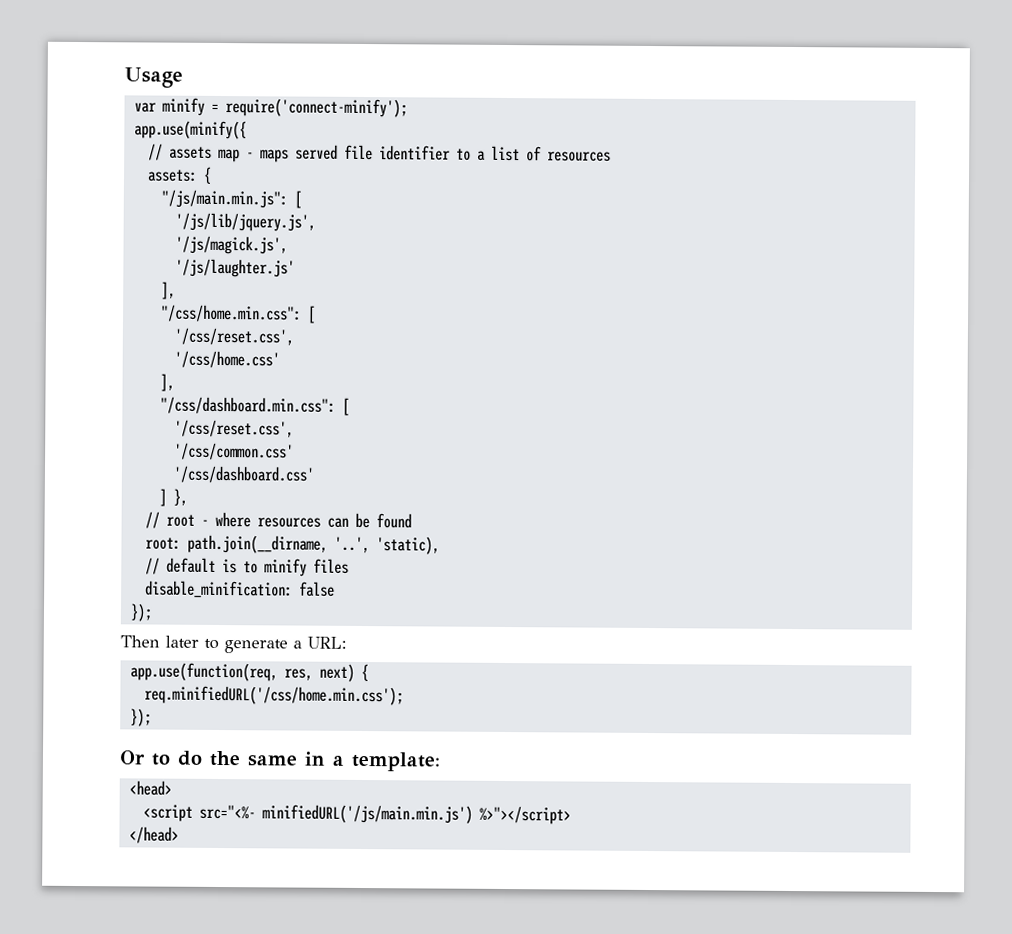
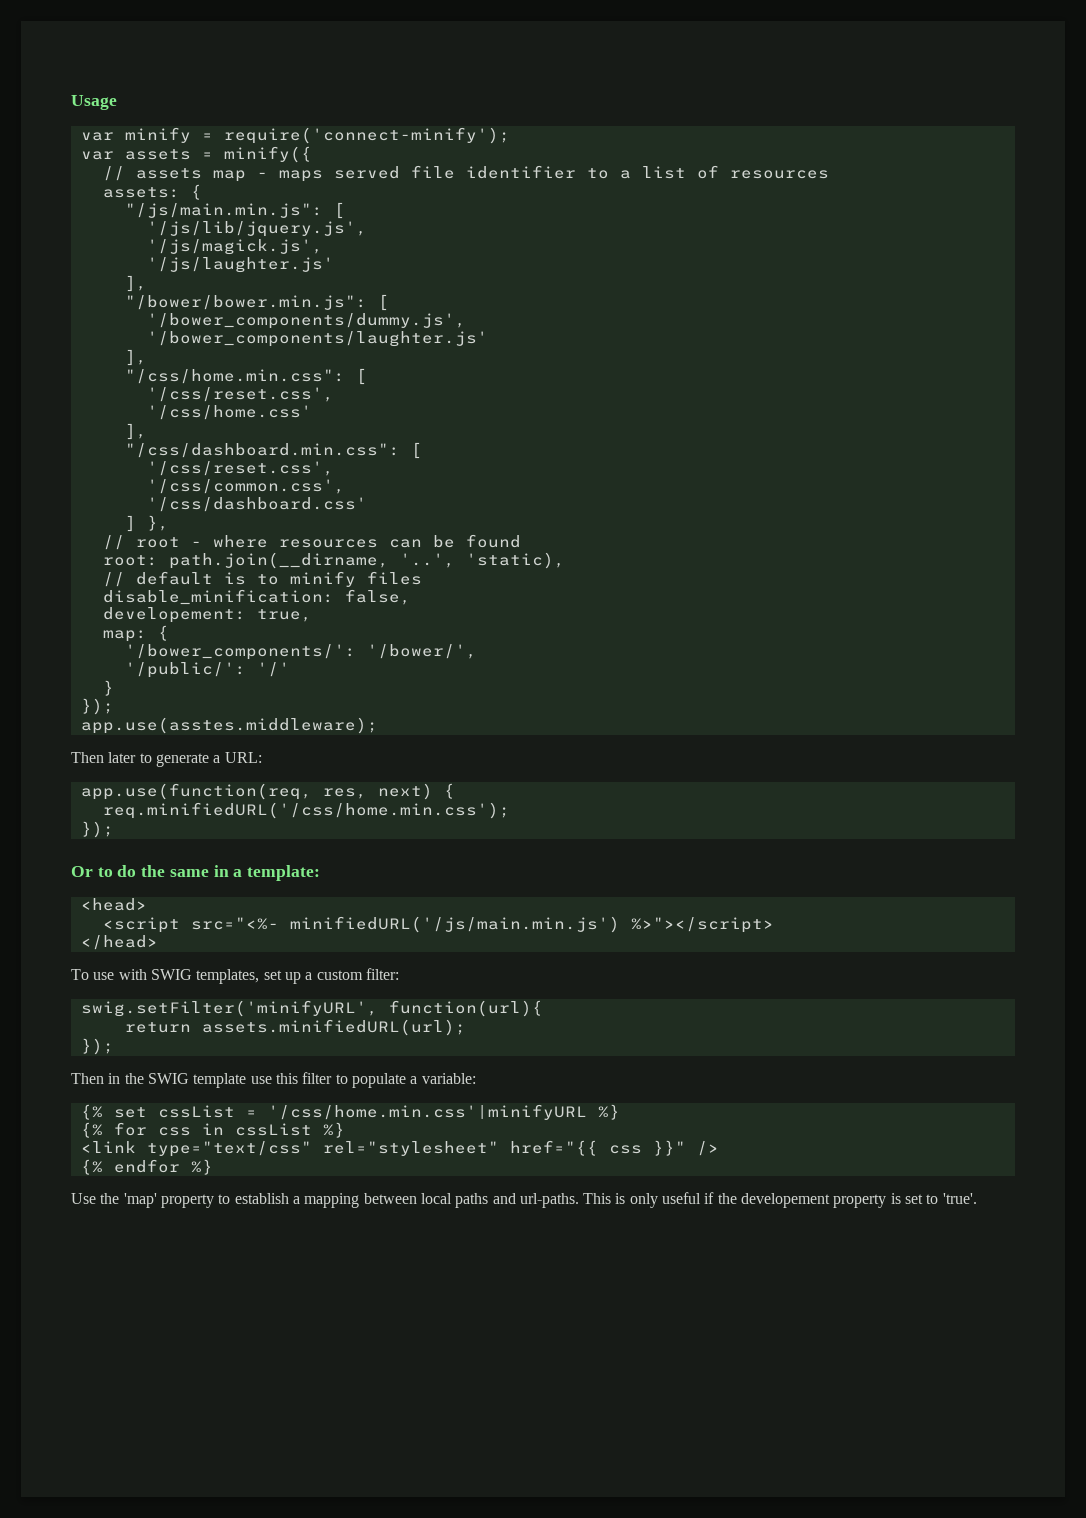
[133,120,247,140] app.use(minify({ -> [80,146,312,163] var assets = minify({
(176, 290) none -> [124,294,389,311] [146,313,466,329] [146,331,488,347] [124,349,147,366] // "/bower/bower.min.js": [ // '/bower_components/dummy.js', // '/bower_components/laughter.js' // ],
[173,442,294,461] '/css/common.css' -> [146,479,345,494] '/css/common.css',
[298,581,335,597] [129,603,153,622] false // }); -> [344,589,411,605] [102,607,312,623] [102,625,169,642] [124,644,477,660] [124,662,290,678] [102,680,114,696] [80,698,114,715] [80,717,378,734] false, // developement: true, // map: { // '/bower_components/': '/bower/', // '/public/': '/' // } // }); // app.use(asstes.middleware);
(179, 835) none -> [71,968,399,984] [80,1000,543,1017] [124,1019,466,1036] [80,1038,114,1055] [71,1072,476,1088] [80,1104,620,1120] [80,1122,345,1138] [80,1140,719,1157] [80,1159,213,1175] [71,1192,977,1208] // To use with SWIG templates, set up a custom filter: // swig.setFilter('minifyURL', function(url){ // return assets.minifiedURL(url); // }); // Then in the SWIG template use this filter to populate a variable: // {% set cssList = '/css/home.min.css'|minifyURL %} // {% for css in cssList %} // <link type="text/css" rel="stylesheet" href="{{ css }}" /> // {% endfor %} // Use the 'map' property to establish a mapping between local paths and url-paths. This is only useful if the developement property is set to 'true'.

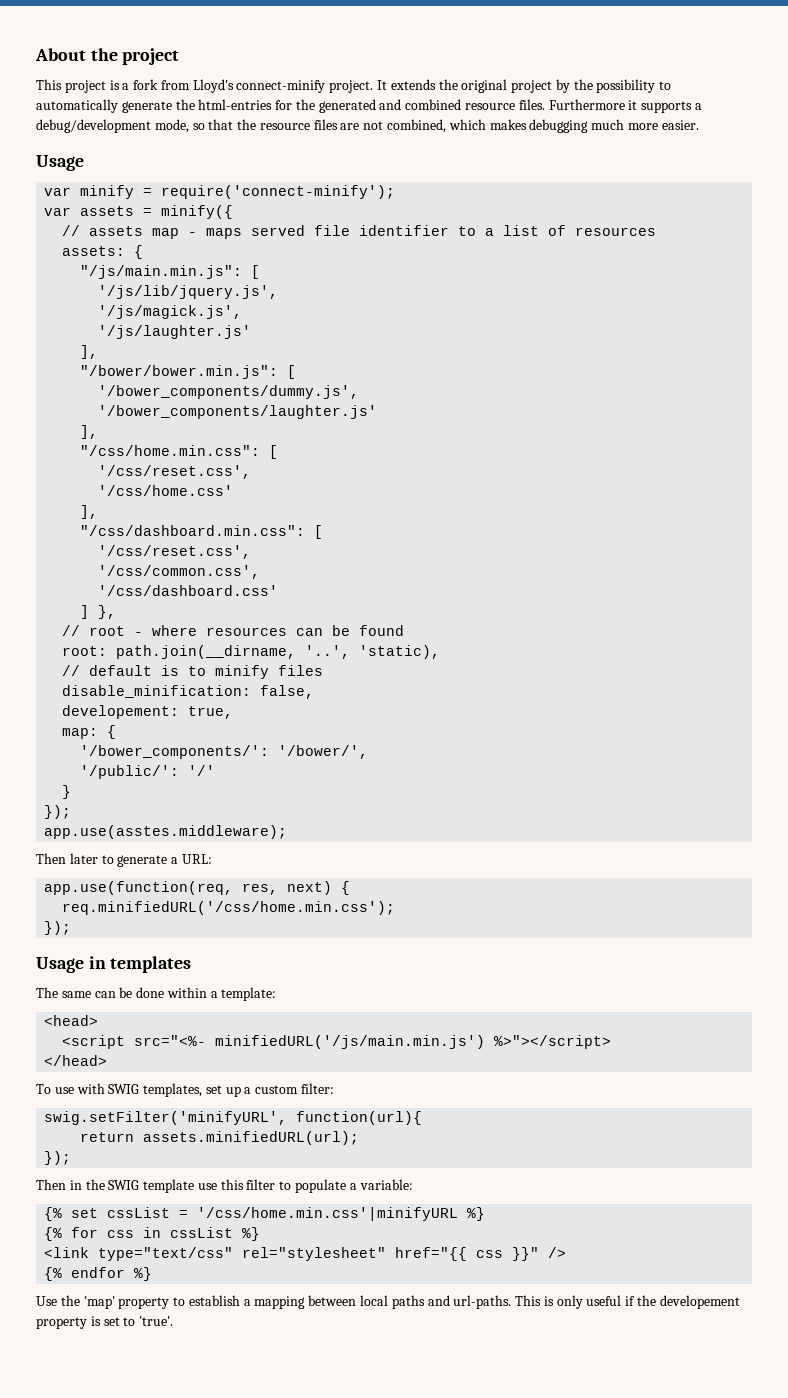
(71, 102) none -> [35,48,180,65] [36,79,672,93] [36,99,702,113] [36,119,699,133] About the project // This project is a fork from Lloyd's connect-minify project. It extends the original project by the possibility to automatically generate the html-entries for the generated and combined resource files. Furthermore it supports a debug/development mode, so that the resource files are not combined, which makes debugging much more easier. //
[71,865,229,877] Or to do the same in -> [36,956,192,973] [36,987,207,998] Usage in templates // The same can be done within

